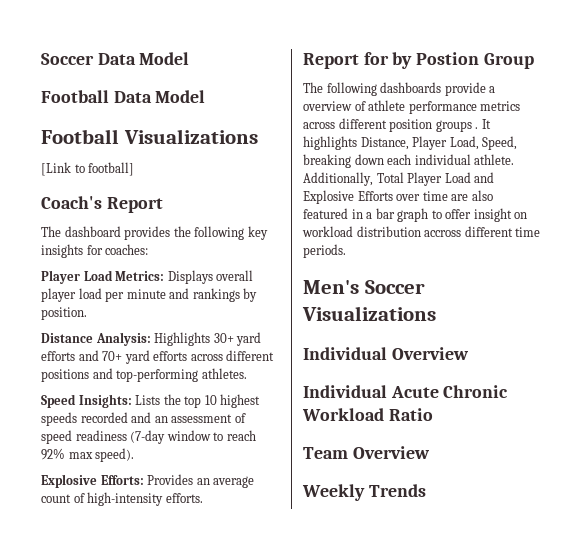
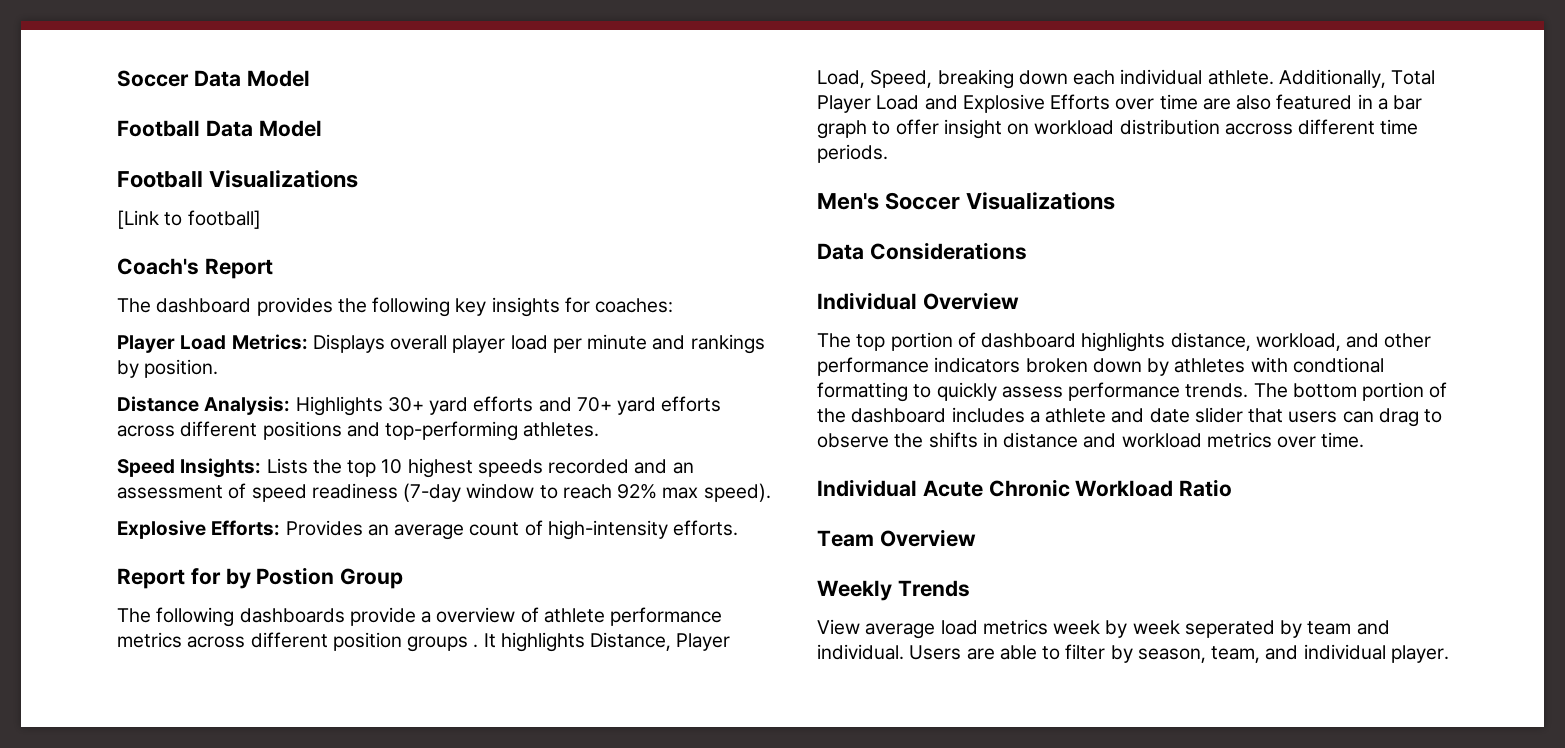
(436, 313) none -> [817,242,1027,260] // Data Considerations
(469, 353) none -> [817,332,1432,352] [817,357,1384,376] [817,382,1448,402] [817,407,1443,427] [817,432,1365,448] // The top portion of dashboard highlights distance, workload, and other performance indicators broken down by athletes with condtional formatting to quickly assess performance trends. The bottom portion of the dashboard includes a athlete and date slider that users can drag to observe the shifts in distance and workload metrics over time.
(426, 490) none -> [817,619,1390,639] [817,644,1449,663] // View average load metrics week by week seperated by team and individual. Users are able to filter by season, team, and individual player.

